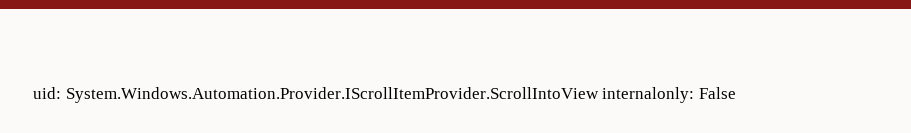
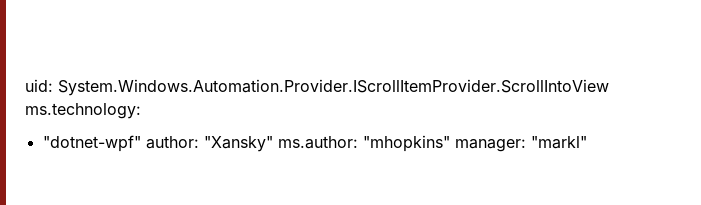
[602,87,736,103] internalonly: False -> [25,103,141,119] [42,135,587,152] ms.technology: // "dotnet-wpf" author: "Xansky" ms.author: "mhopkins" manager: "markl"

